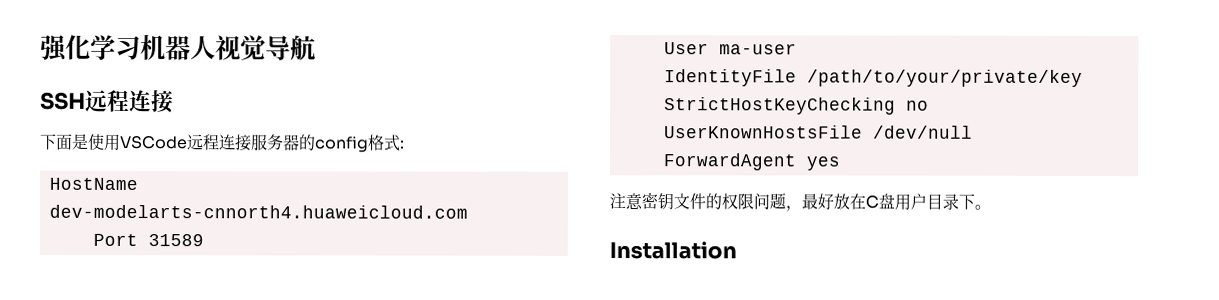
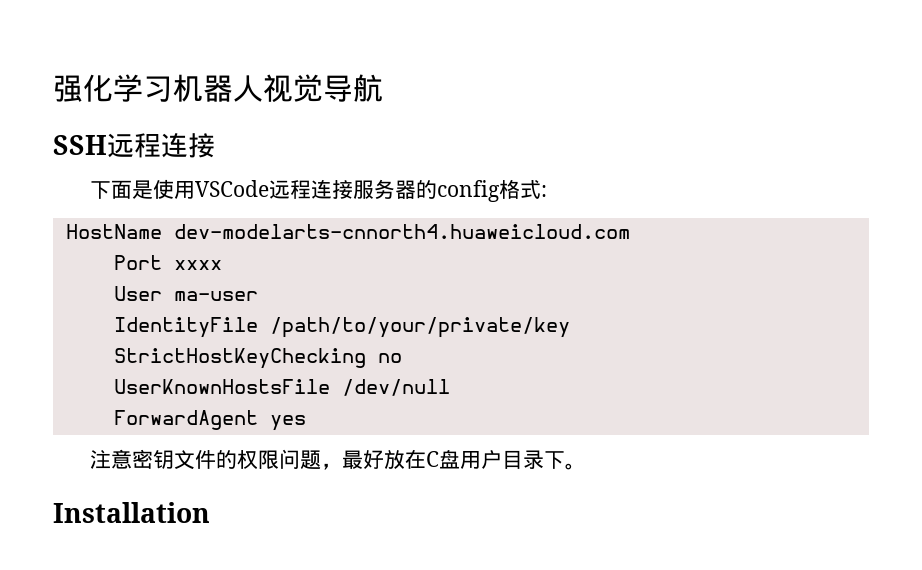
[147,234,204,247] 31589 -> [173,260,222,270] xxxx

